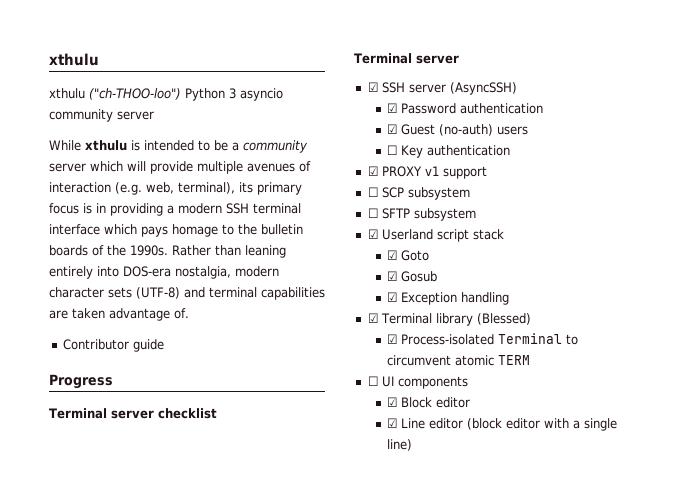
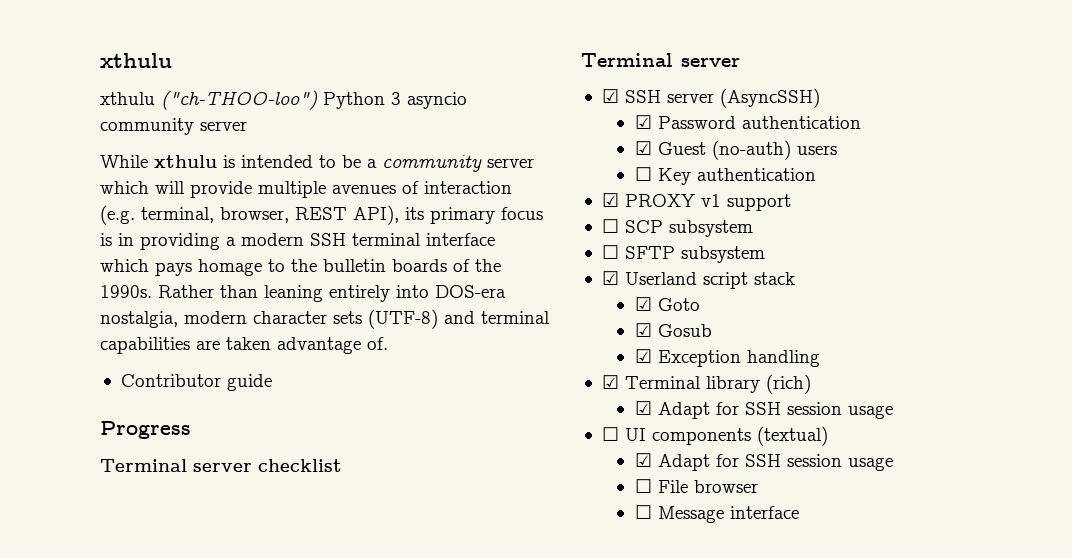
[146,182,235,194] web, terminal), -> [141,205,399,225] terminal, browser, REST API),
[476,313,531,325] [387,333,579,345] [387,355,531,366] (Blessed) // ☑ Process-isolated Terminal to circumvent atomic TERM -> [765,374,811,394] [634,401,893,419] (rich) // ☑ Adapt for SSH session usage
[387,397,471,408] [387,418,618,431] [387,439,413,451] // ☑ Block editor // ☑ Line editor (block editor with a single line) -> [756,426,828,446] [634,453,893,471] [634,479,758,493] [634,505,799,523] (textual) // ☑ Adapt for SSH session usage // ☐ File browser // ☐ Message interface

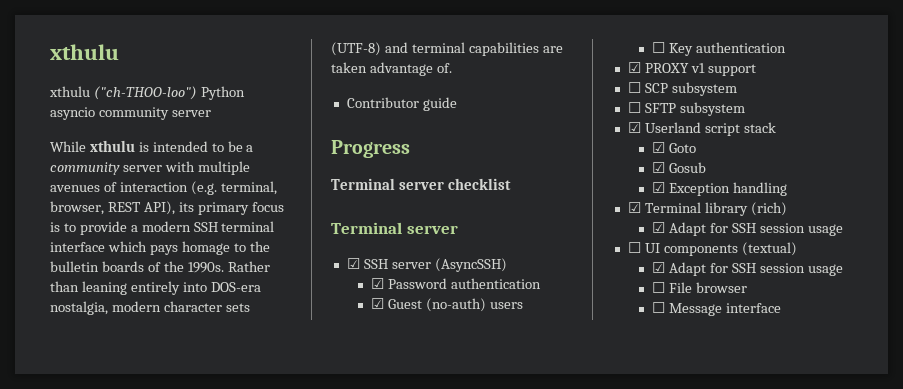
[391,92,401,105] 3 -> (245, 93) none
[100,181,252,198] which will provide -> [164,161,195,172] with
[118,233,220,250] in providing -> [63,221,127,235] to provide

